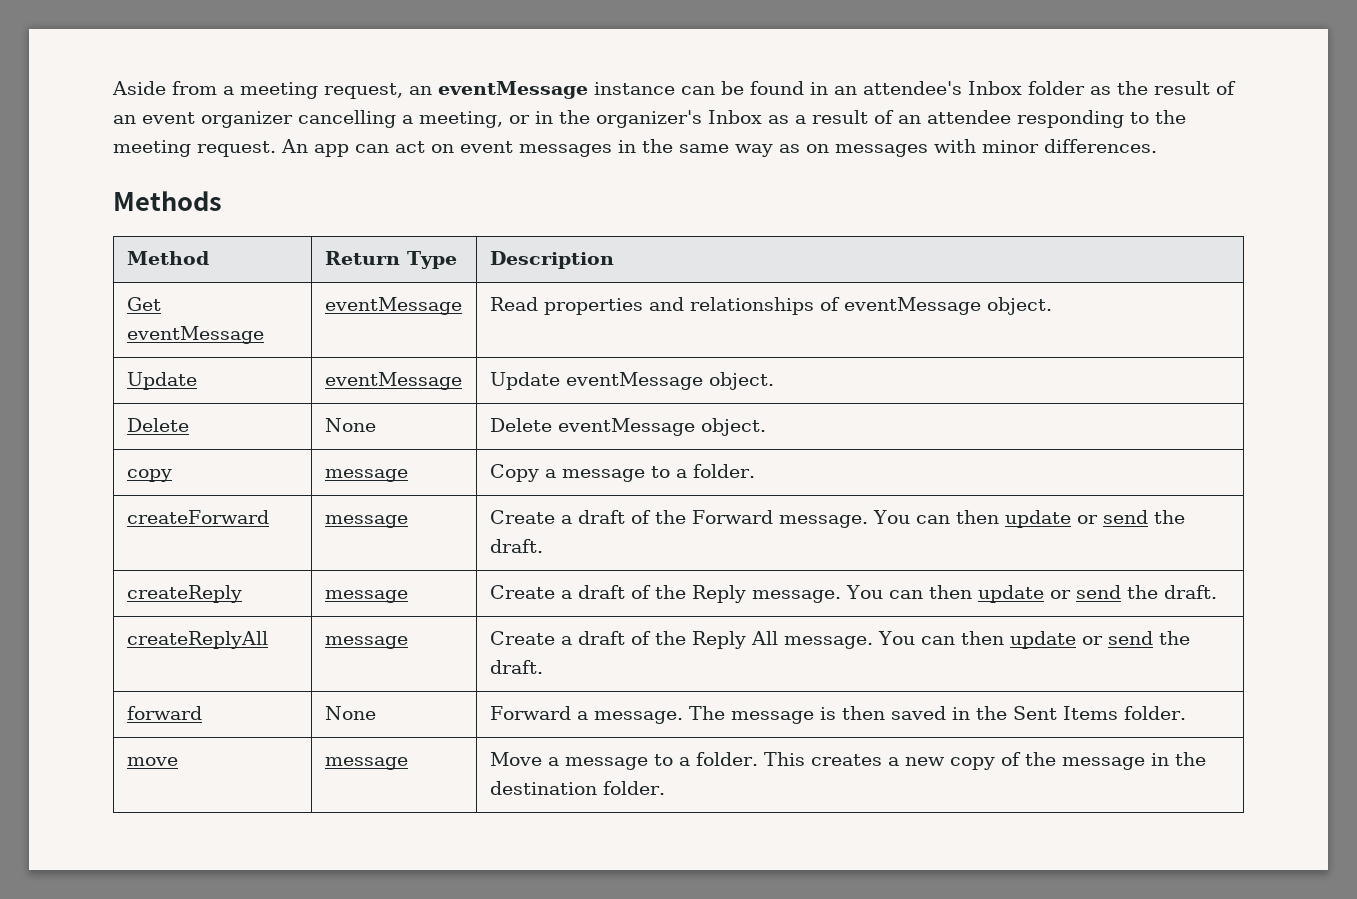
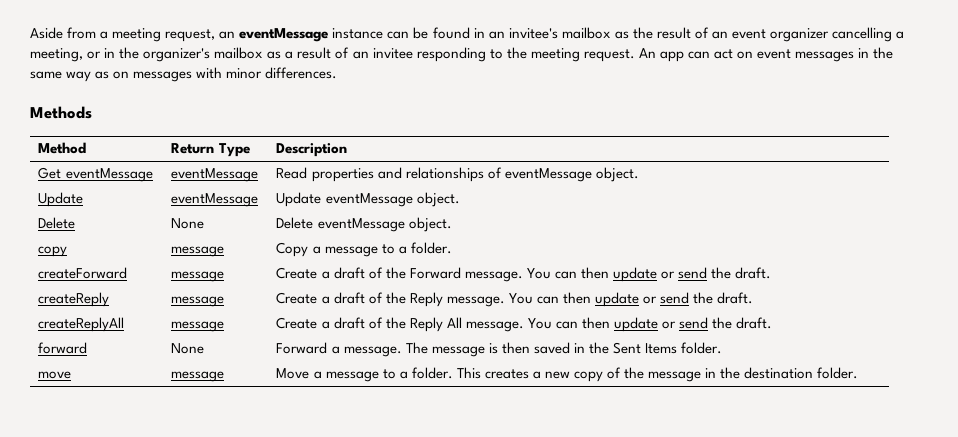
[863,81,1085,95] attendee's Inbox folder -> [508,27,611,39] invitee's mailbox
[708,110,762,124] Inbox -> [214,47,264,59] mailbox
[927,110,1011,124] attendee -> [372,48,413,59] invitee

